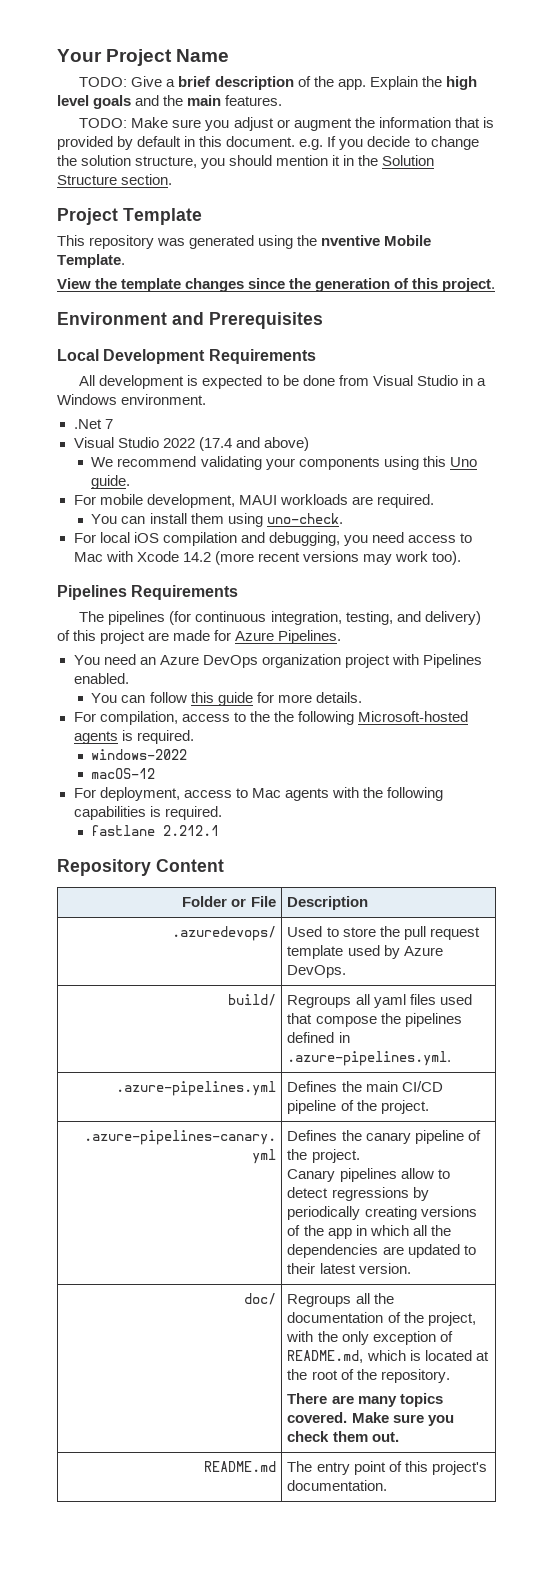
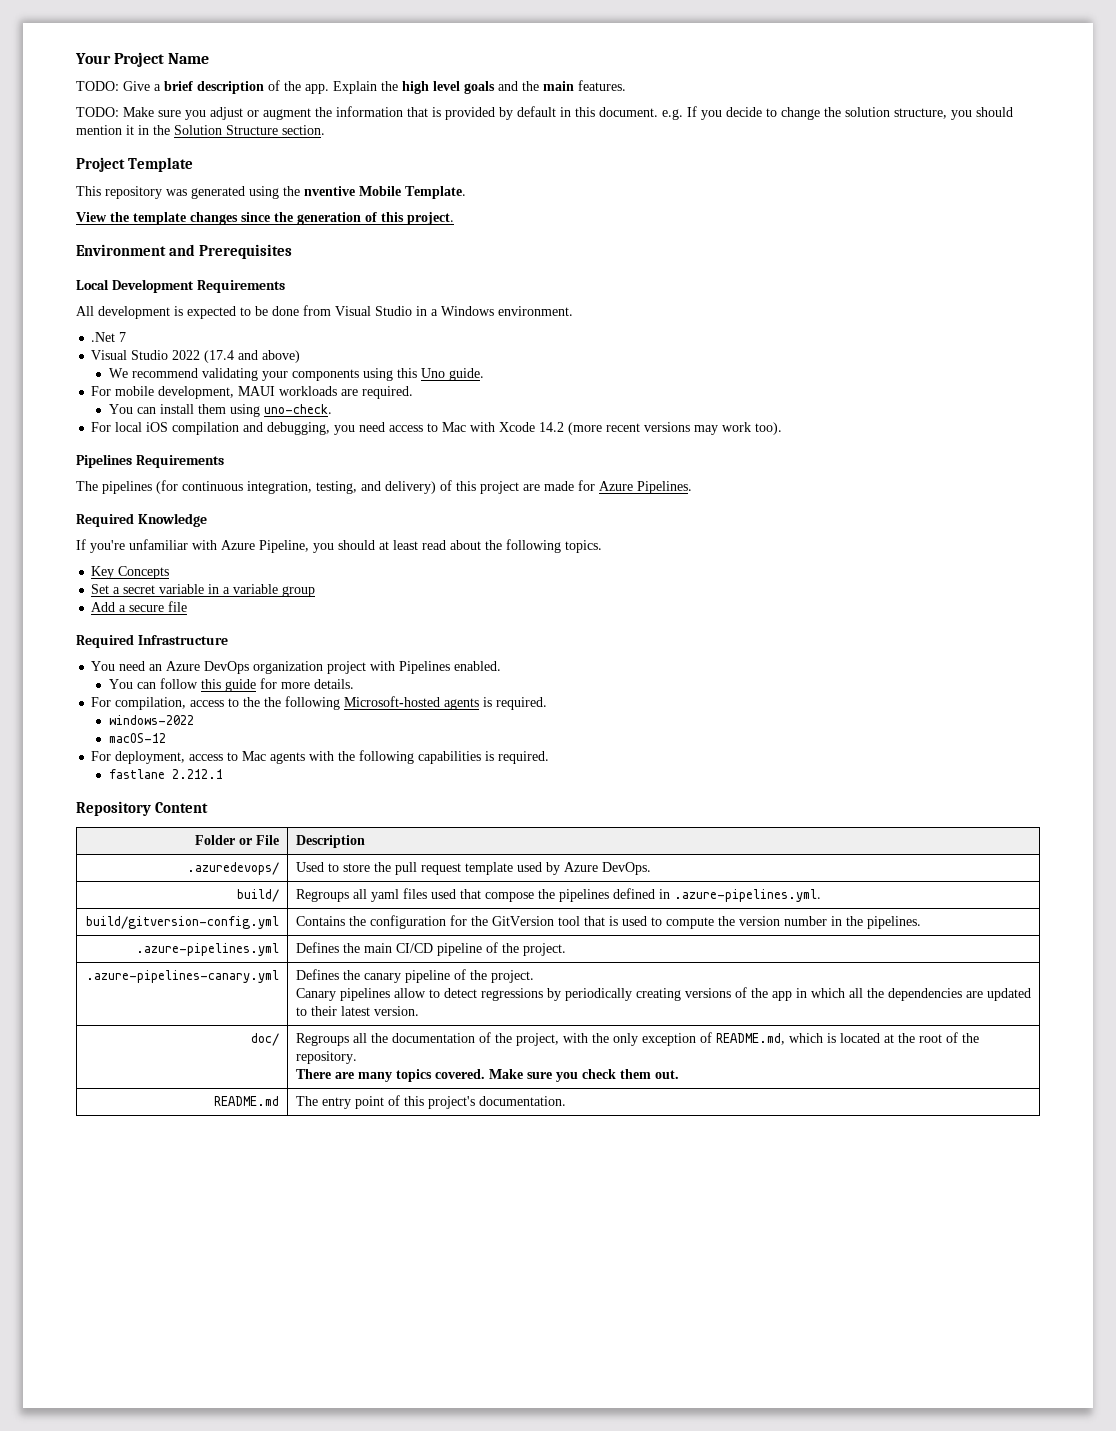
(342, 637) none -> [76,513,207,527] [76,539,602,553] [91,566,170,579] [91,584,316,597] [91,601,188,612] [76,634,228,648] // Required Knowledge // If you're unfamiliar with Azure Pipeline, you should at least read about the following topics. // Key Concepts // Set a secret variable in a variable group // Add a secure file // Required Infrastructure
(452, 1058) none -> [86,916,280,929] [295,915,921,929] // build/gitversion-config.yml | Contains the configuration for the GitVersion tool that is used to compute the version number in the pipelines.

